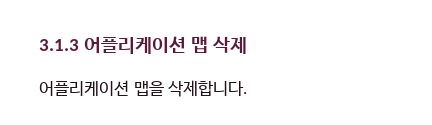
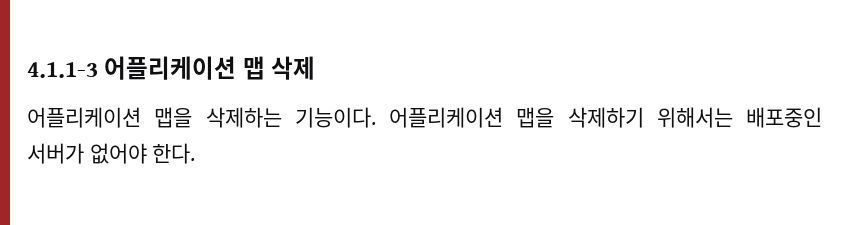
[39,39,79,51] 3.1.3 -> [27,62,98,78] 4.1.1-3
[168,80,248,97] 삭제합니다. -> [205,107,822,128] [27,143,196,164] 삭제하는 기능이다. 어플리케이션 맵을 삭제하기 위해서는 배포중인 서버가 없어야 한다.

